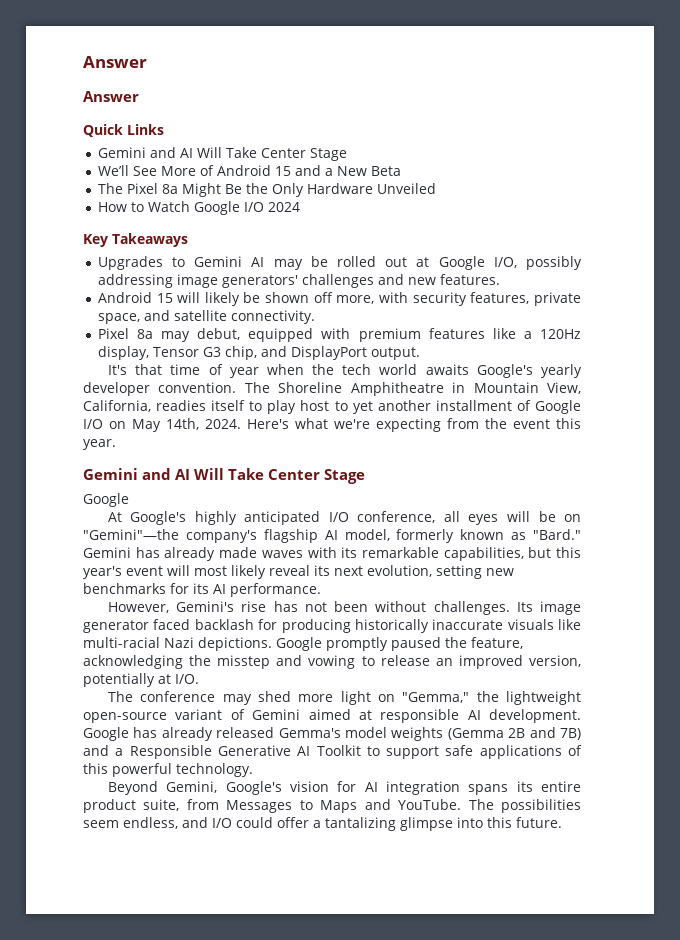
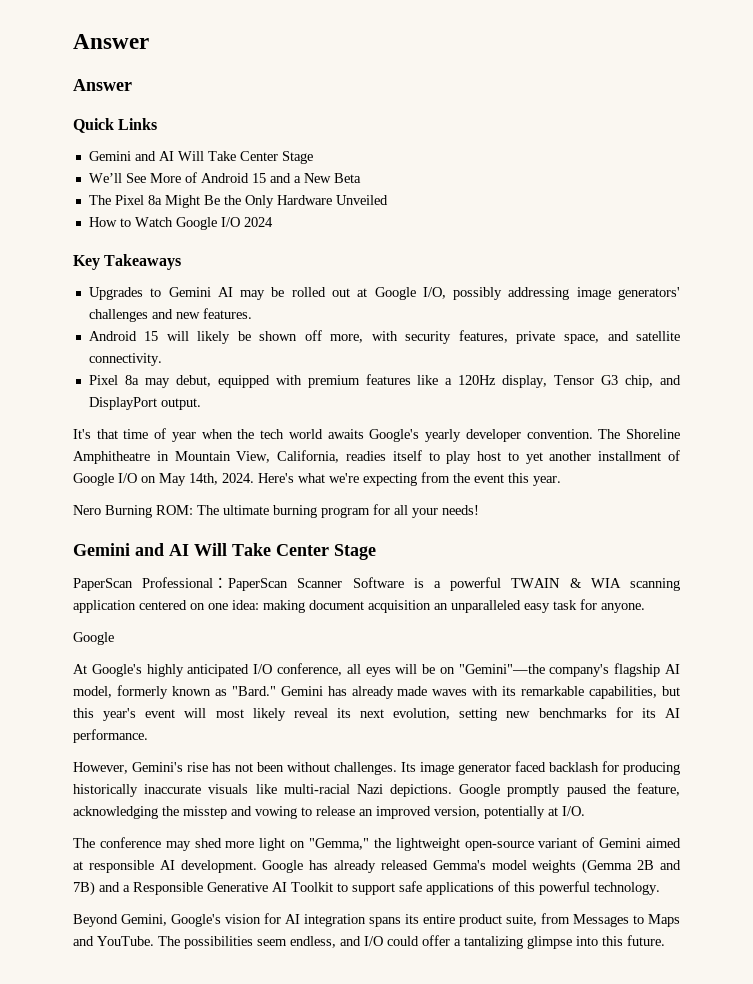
[83,468,366,484] // Gemini and AI Will Take Center Stage -> [73,504,479,518] [73,543,376,560] [73,577,680,591] [73,599,645,613] // Nero Burning ROM: The ultimate burning program for all your needs! // Gemini and AI Will Take Center Stage // PaperScan Professional：PaperScan Scanner Software is a powerful TWAIN & WIA scanning application centered on one idea: making document acquisition an unparalleled easy task for anyone.

